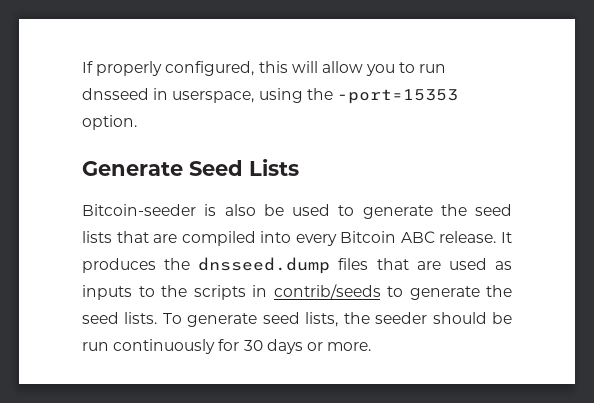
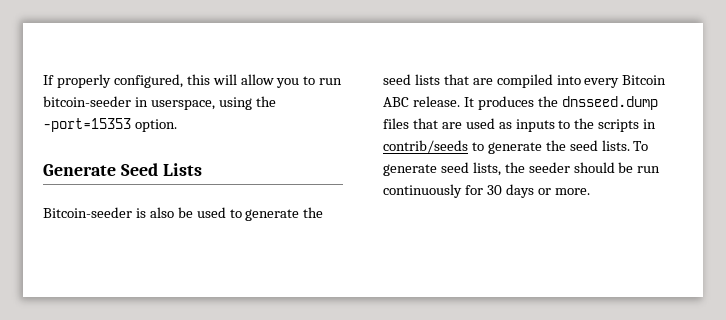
[82,88,149,100] dnsseed -> [43,96,131,107] bitcoin-seeder

